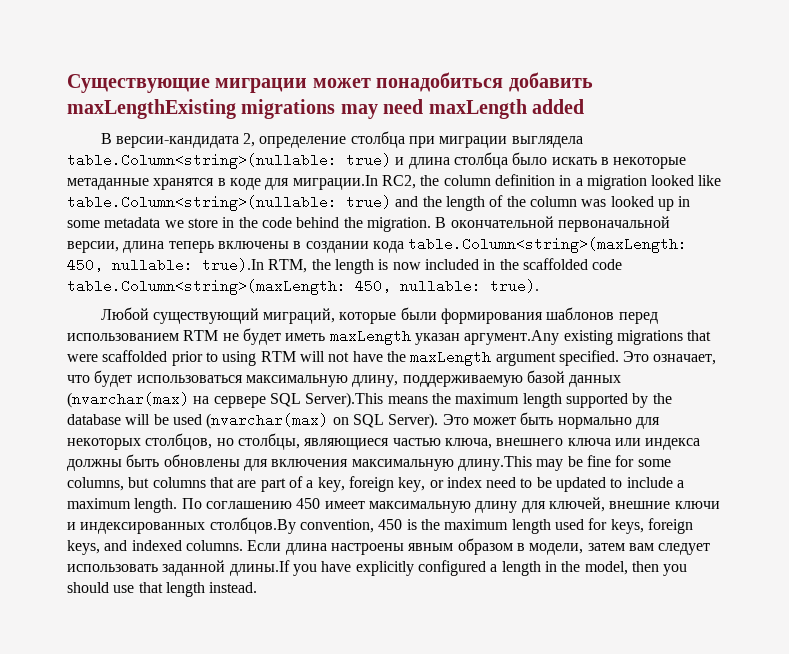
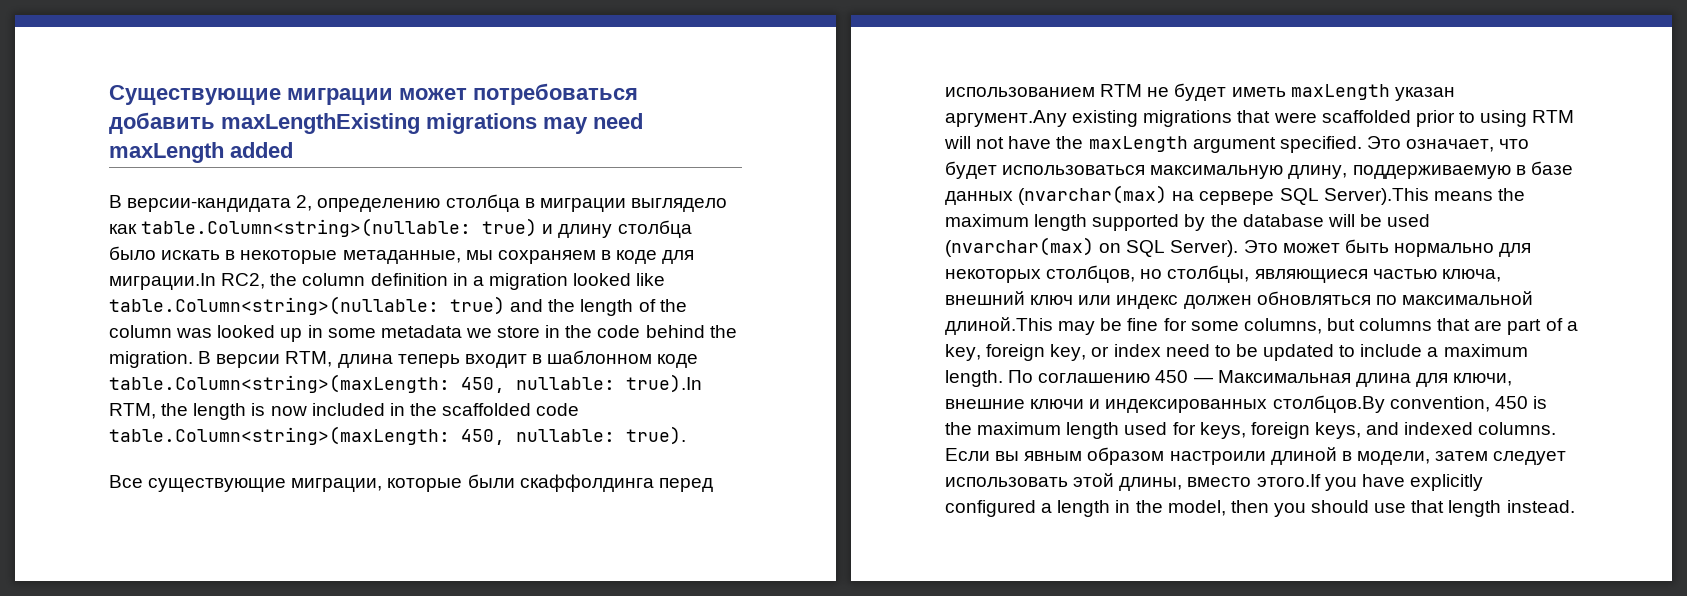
[376,72,504,92] понадобиться -> [473,83,638,105] потребоваться
[259,131,583,148] определение столбца при миграции выглядела -> [317,194,727,212] [109,224,137,234] определению столбца в миграции выглядело как
[408,157,450,169] длина -> [558,224,613,238] длину
[67,178,215,190] метаданные хранятся -> [342,250,596,264] метаданные, мы сохраняем
[450,216,670,232] [67,241,404,253] окончательной первоначальной версии, длина теперь включены в создании кода -> [216,350,699,368] версии RTM, длина теперь входит в шаблонном коде
[100,307,615,324] Любой существующий миграций, которые были формирования шаблонов -> [109,474,654,492] Все существующие миграции, которые были скаффолдинга
[526,370,565,383] базой -> [1515,161,1573,175] в базе
[496,438,701,450] [67,454,532,471] внешнего ключа или индекса должны быть обновлены для включения максимальную длину.This -> [945,291,1533,309] [945,317,1053,335] внешний ключ или индекс должен обновляться по максимальной длиной.This
[324,497,605,513] имеет максимальную длину для ключей, -> [1193,370,1513,387] — Максимальная длина для ключи,
[285,538,513,555] длина настроены явным образом -> [995,447,1337,465] вы явным образом настроили длиной
[628,543,654,551] вам -> (1489, 456) none
[162,560,290,576] заданной длины.If -> [1073,473,1321,491] этой длины, вместо этого.If

